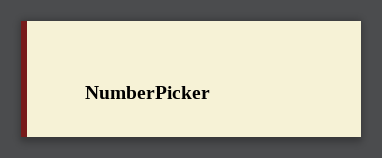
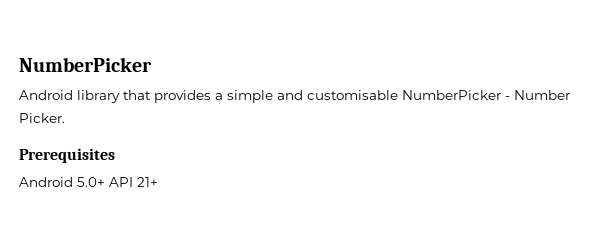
[85,86,210,99] NumberPicker -> [19,57,152,72] [19,90,570,103] [19,113,65,123] [19,148,115,163] [19,177,158,187] NumberPicker // Android library that provides a simple and customisable NumberPicker - Number Picker. // Prerequisites // Android 5.0+ API 21+

